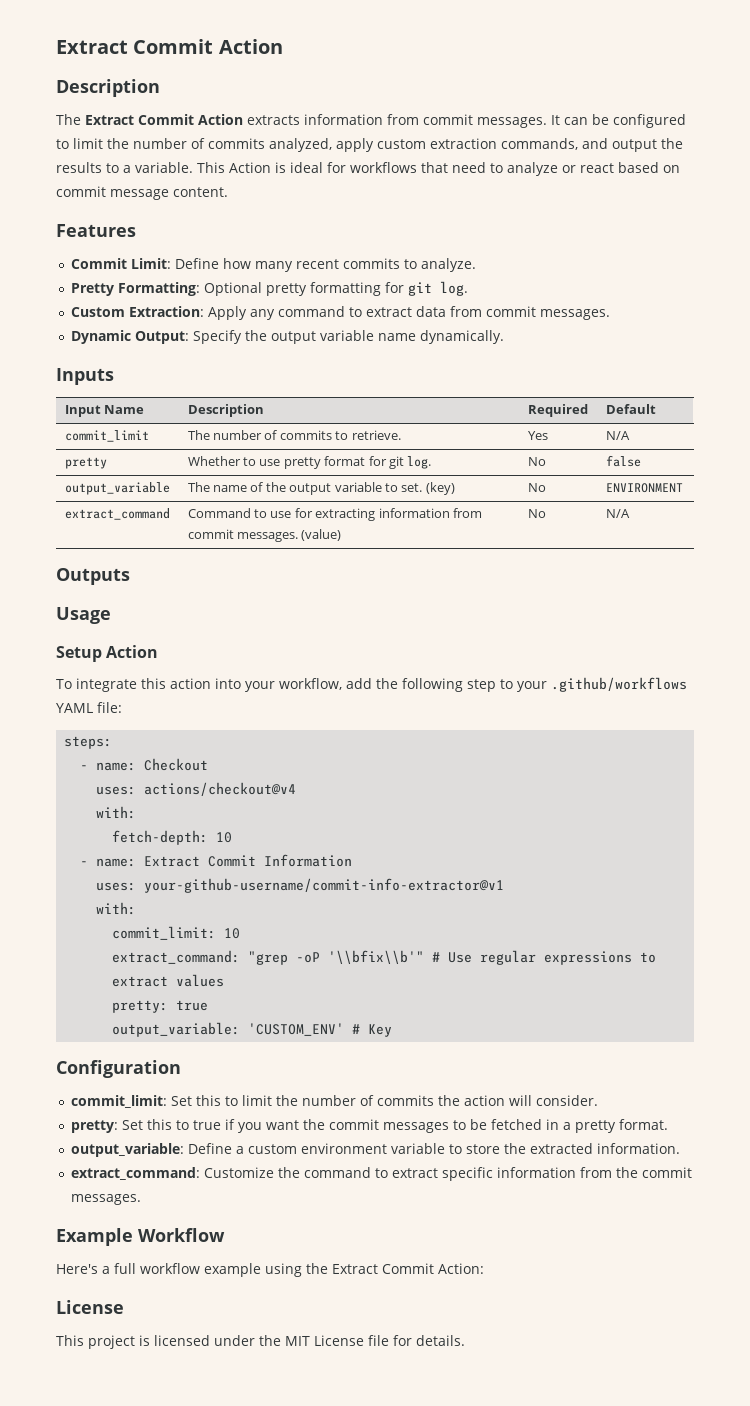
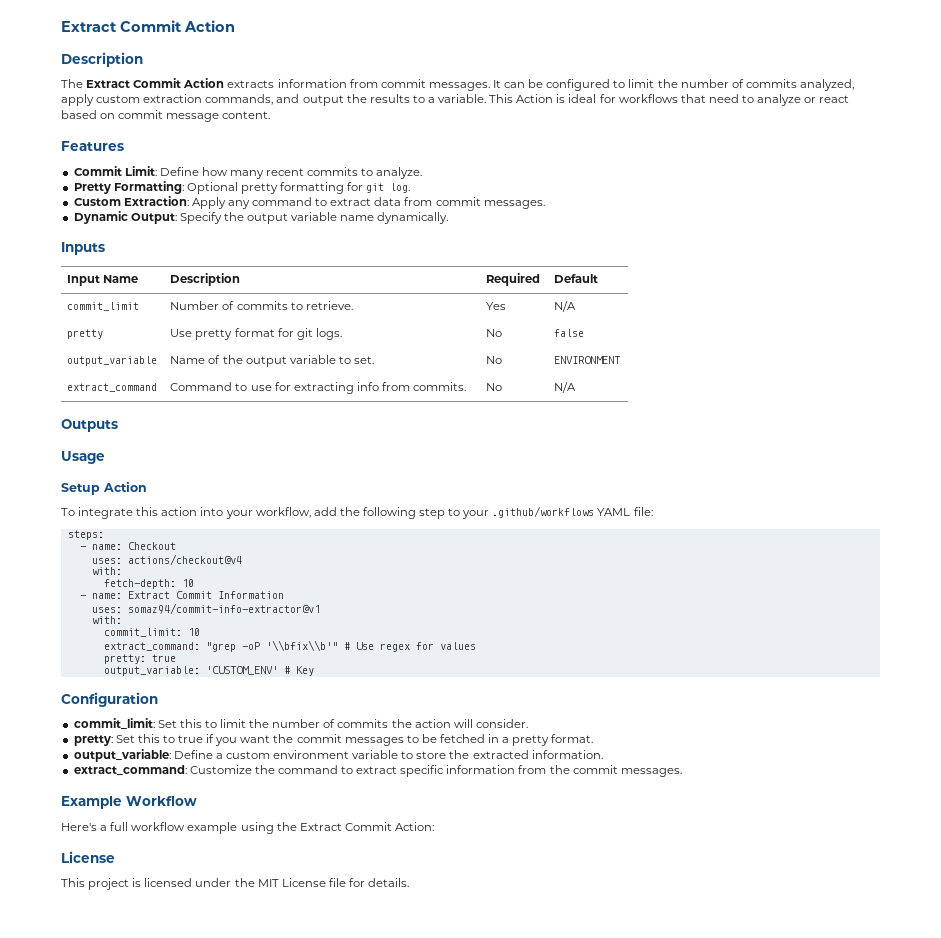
[187,430,263,440] The number -> [170,301,220,310] Number
[187,456,281,466] Whether to use -> [170,329,193,337] Use
[407,456,432,469] log. -> [315,328,342,340] logs.
[187,482,248,492] The name -> [170,356,206,364] Name
[425,482,455,495] (key) -> (374, 360) none
[378,508,482,518] [187,529,342,542] information from commit messages. (value) -> [356,382,467,391] info from commits.
[144,878,505,893] your-github-username/commit-info-extractor@v1 -> [127,603,320,614] somaz94/commit-info-extractor@v1
[480,950,657,965] [112,976,169,987] regular expressions to extract -> [379,642,434,652] regex for

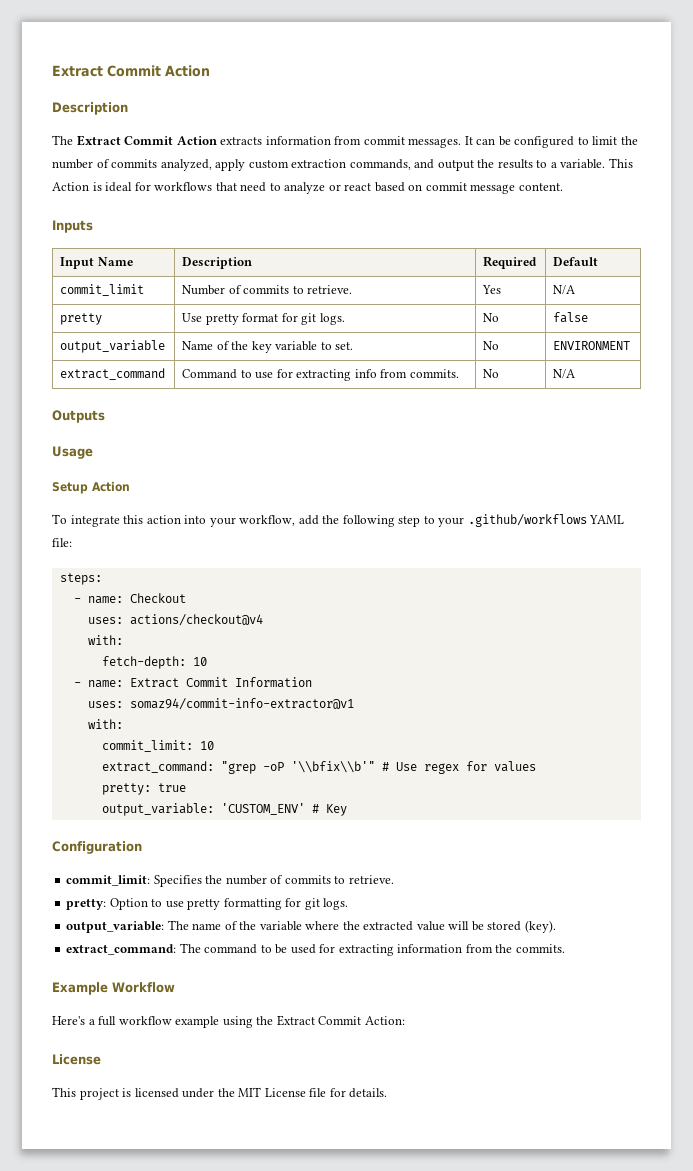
[61,141,124,151] [73,166,423,179] [73,181,411,194] [73,196,545,209] [73,211,449,224] // Features // Commit Limit: Define how many recent commits to analyze. // Pretty Formatting: Optional pretty formatting for git log. // Custom Extraction: Apply any command to extract data from commit messages. // Dynamic Output: Specify the output variable name dynamically. -> (563, 187) none
[245,356,287,367] output -> [251,341,272,353] key
[157,719,528,728] [73,734,594,746] [73,749,603,762] [73,765,445,777] Set this to limit the number of commits the action will consider. // pretty: Set this to true if you want the commit messages to be fetched in a pretty format. // output_variable: Define a custom environment variable to store the extracted information. // extract_command: Customize the command to extract specific -> [153,875,394,887] [66,898,349,910] [66,920,556,933] [66,943,394,956] Specifies the number of commits to retrieve. // pretty: Option to use pretty formatting for git logs. // output_variable: The name of the variable where the extracted value will be stored (key). // extract_command: The command to be used for extracting
[572,765,682,777] commit messages. -> [515,944,565,953] commits.

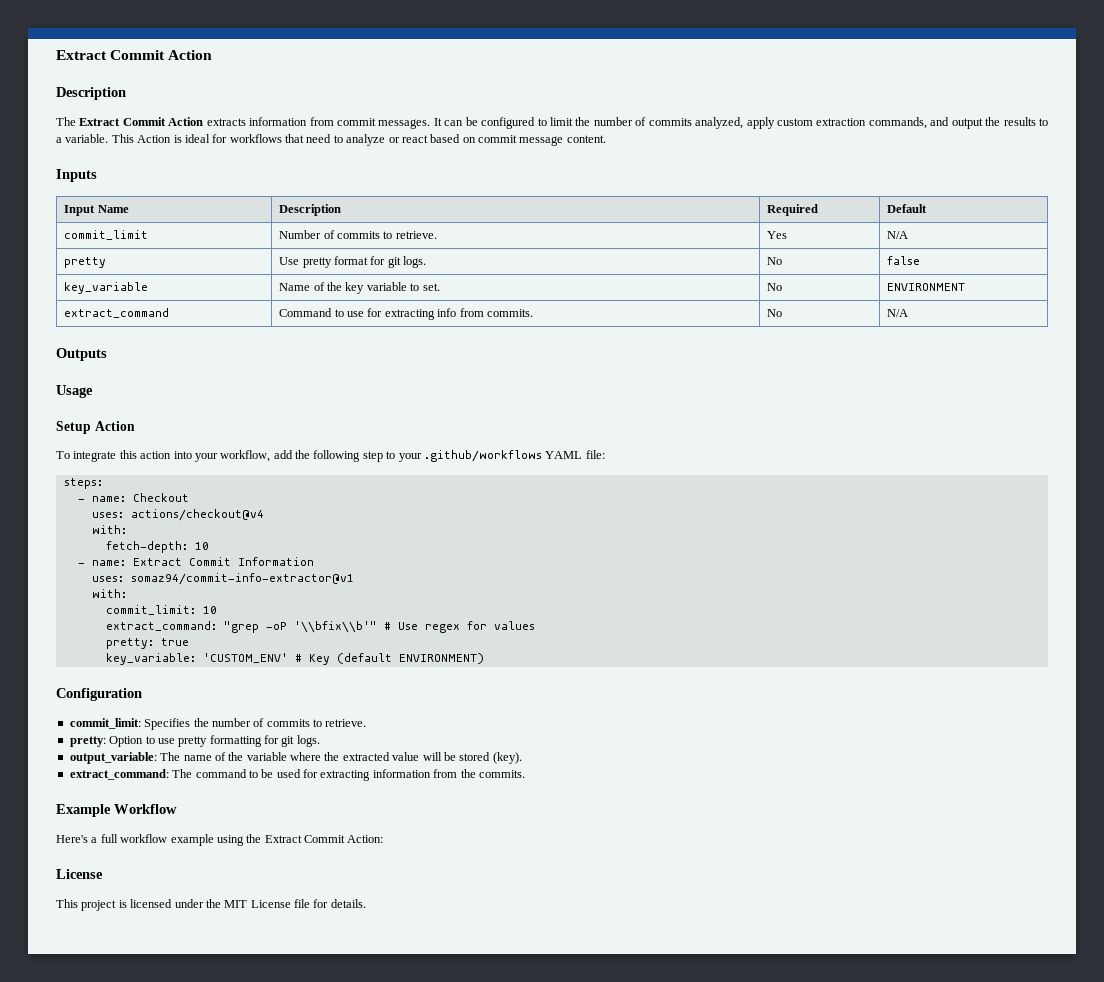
[60,340,166,353] output_variable -> [64,282,149,294] key_variable
[101,803,214,816] output_variable: -> [105,653,196,665] key_variable:
(347, 810) none -> [336,653,484,664] (default ENVIRONMENT)

